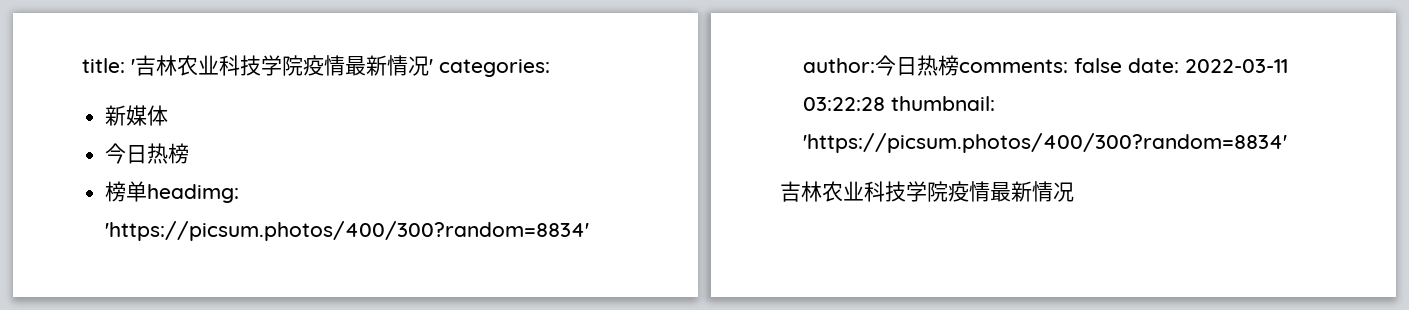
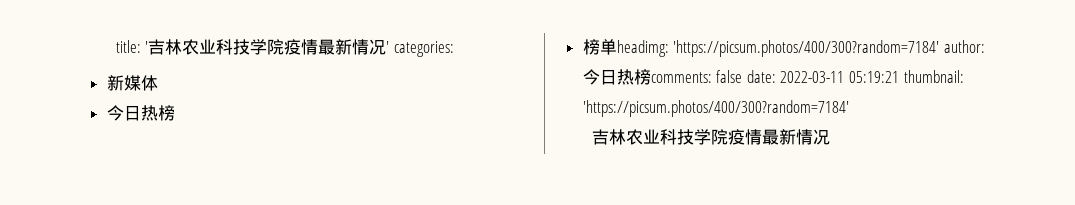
[105,221,590,241] 'https://picsum.photos/400/300?random=8834' -> [673,40,940,57] 'https://picsum.photos/400/300?random=7184'
[803,96,996,111] [803,133,1288,153] 03:22:28 thumbnail: 'https://picsum.photos/400/300?random=8834' -> [849,70,964,83] [582,100,849,117] 05:19:21 thumbnail: 'https://picsum.photos/400/300?random=7184'

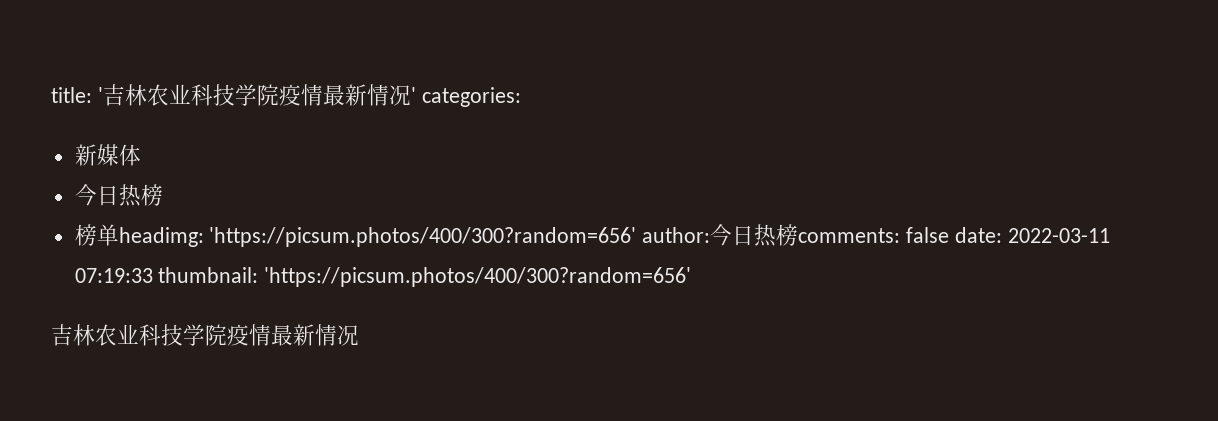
[673,40,940,57] 'https://picsum.photos/400/300?random=7184' -> [209,227,637,247] 'https://picsum.photos/400/300?random=656'
[849,70,964,83] [582,100,849,117] 05:19:21 thumbnail: 'https://picsum.photos/400/300?random=7184' -> [74,267,692,287] 07:19:33 thumbnail: 'https://picsum.photos/400/300?random=656'

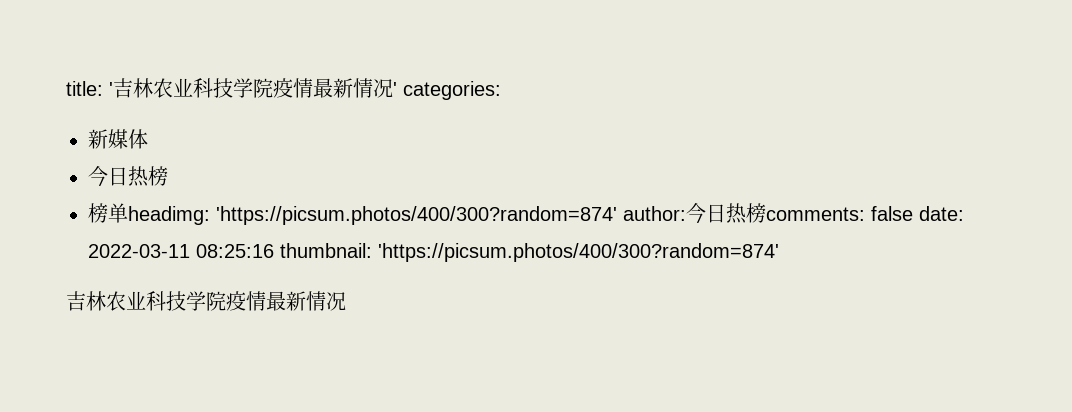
[209,227,637,247] 'https://picsum.photos/400/300?random=656' -> [216,206,617,225] 'https://picsum.photos/400/300?random=874'
[74,267,692,287] 07:19:33 thumbnail: 'https://picsum.photos/400/300?random=656' -> [196,243,779,262] 08:25:16 thumbnail: 'https://picsum.photos/400/300?random=874'

